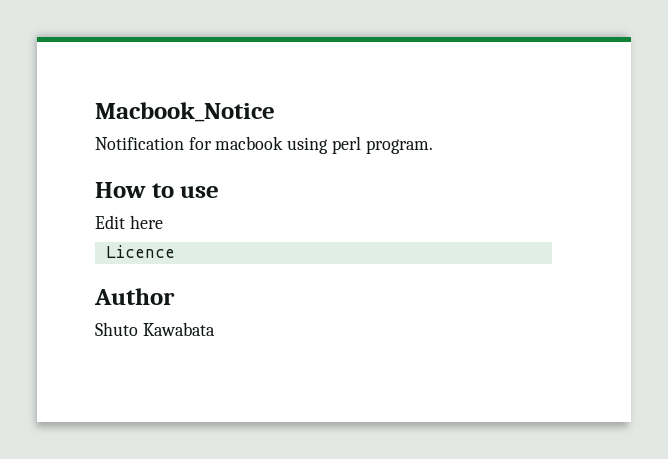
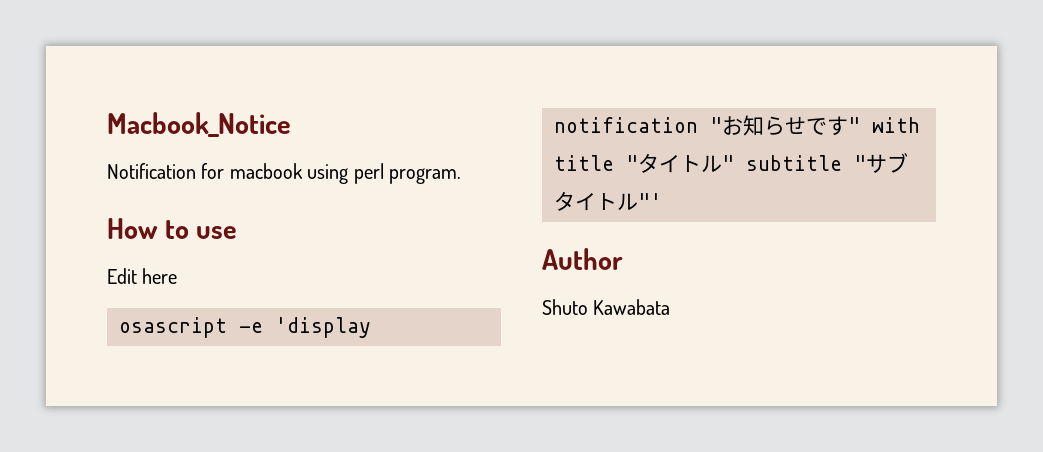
[105,245,175,258] Licence -> [119,317,371,338] [554,115,920,136] [554,153,908,173] [554,191,662,211] osascript -e 'display notification "お知らせです" with title "タイトル" subtitle "サブタイトル"'

